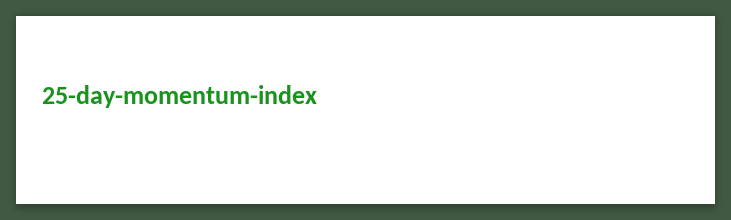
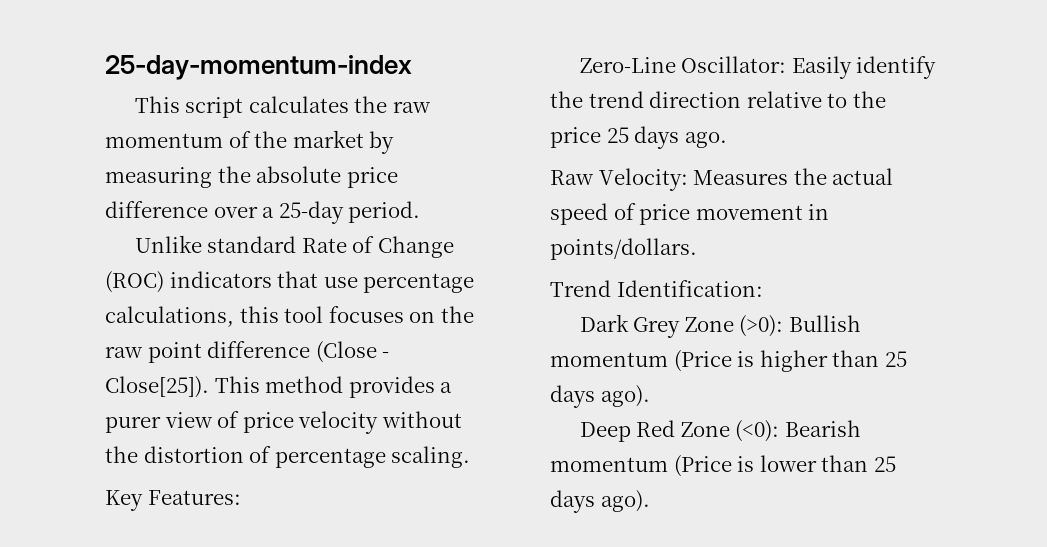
(317, 96) none -> [134,96,431,118] [105,130,395,154] [105,166,398,188] [105,201,421,224] [134,235,454,258] [105,271,475,293] [105,306,474,327] [105,341,390,363] [105,376,453,398] [105,411,462,434] [105,446,471,468] [105,490,241,511] [579,56,937,79] [550,91,886,108] [550,126,727,149] [550,168,894,191] [550,203,830,225] [550,238,697,260] [550,280,763,297] [579,314,861,338] [550,350,907,372] [550,385,650,408] [579,420,861,442] [550,455,896,477] [550,490,650,513] // This script calculates the raw momentum of the market by measuring the absolute price difference over a 25-day period. // Unlike standard Rate of Change (ROC) indicators that use percentage calculations, this tool focuses on the raw point difference (Close - Close[25]). This method provides a purer view of price velocity without the distortion of percentage scaling. // Key Features: // Zero-Line Oscillator: Easily identify the trend direction relative to the price 25 days ago. // Raw Velocity: Measures the actual speed of price movement in points/dollars. // Trend Identification: // Dark Grey Zone (>0): Bullish momentum (Price is higher than 25 days ago). // Deep Red Zone (<0): Bearish momentum (Price is lower than 25 days ago).

